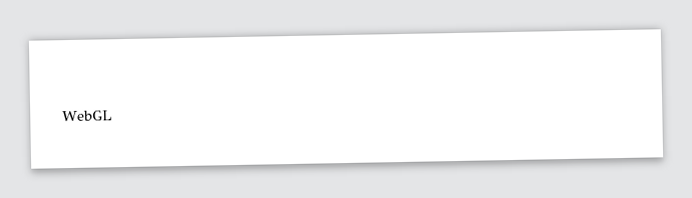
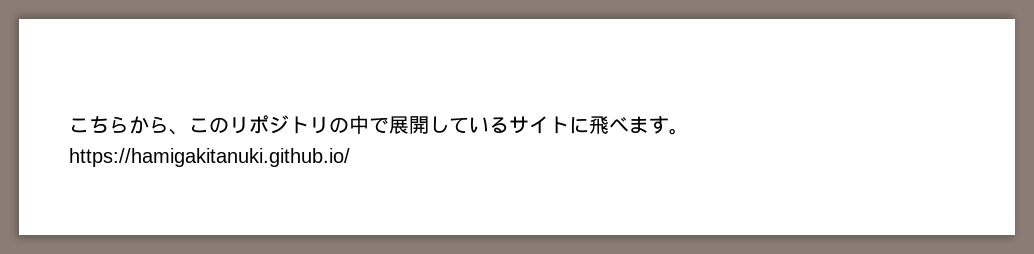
[62,110,112,122] WebGL -> [69,115,689,135] [69,148,350,167] こちらから、このリポジトリの中で展開しているサイトに飛べます。https://hamigakitanuki.github.io/

